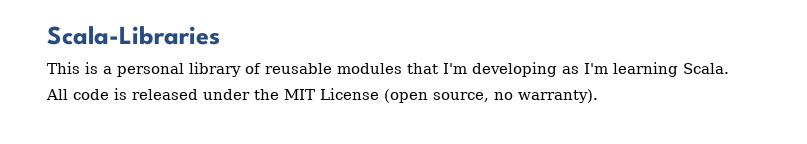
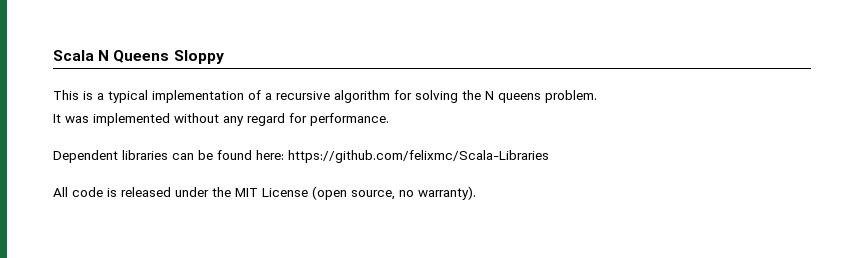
[47,26,220,45] Scala-Libraries -> [53,50,224,64] Scala N Queens Sloppy
[117,62,729,77] personal library of reusable modules that I'm developing as I'm learning Scala. -> [108,90,597,103] [53,113,389,126] [53,150,549,163] typical implementation of a recursive algorithm for solving the N queens problem. // It was implemented without any regard for performance. // Dependent libraries can be found here: https://github.com/felixmc/Scala-Libraries

